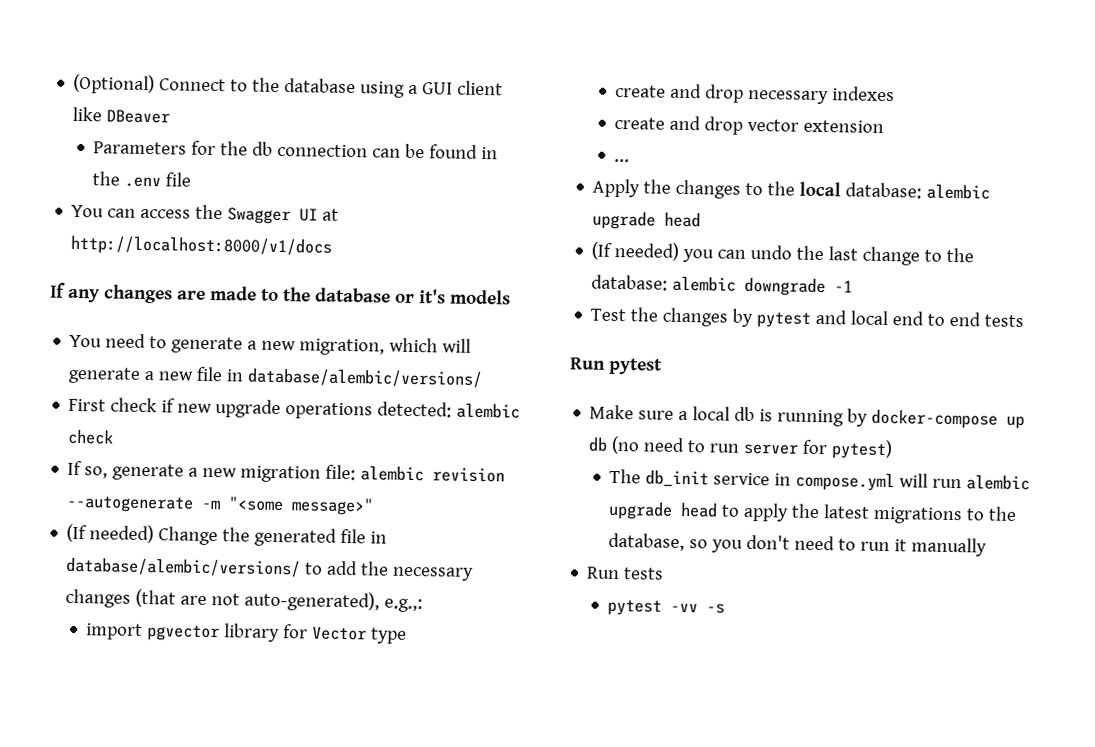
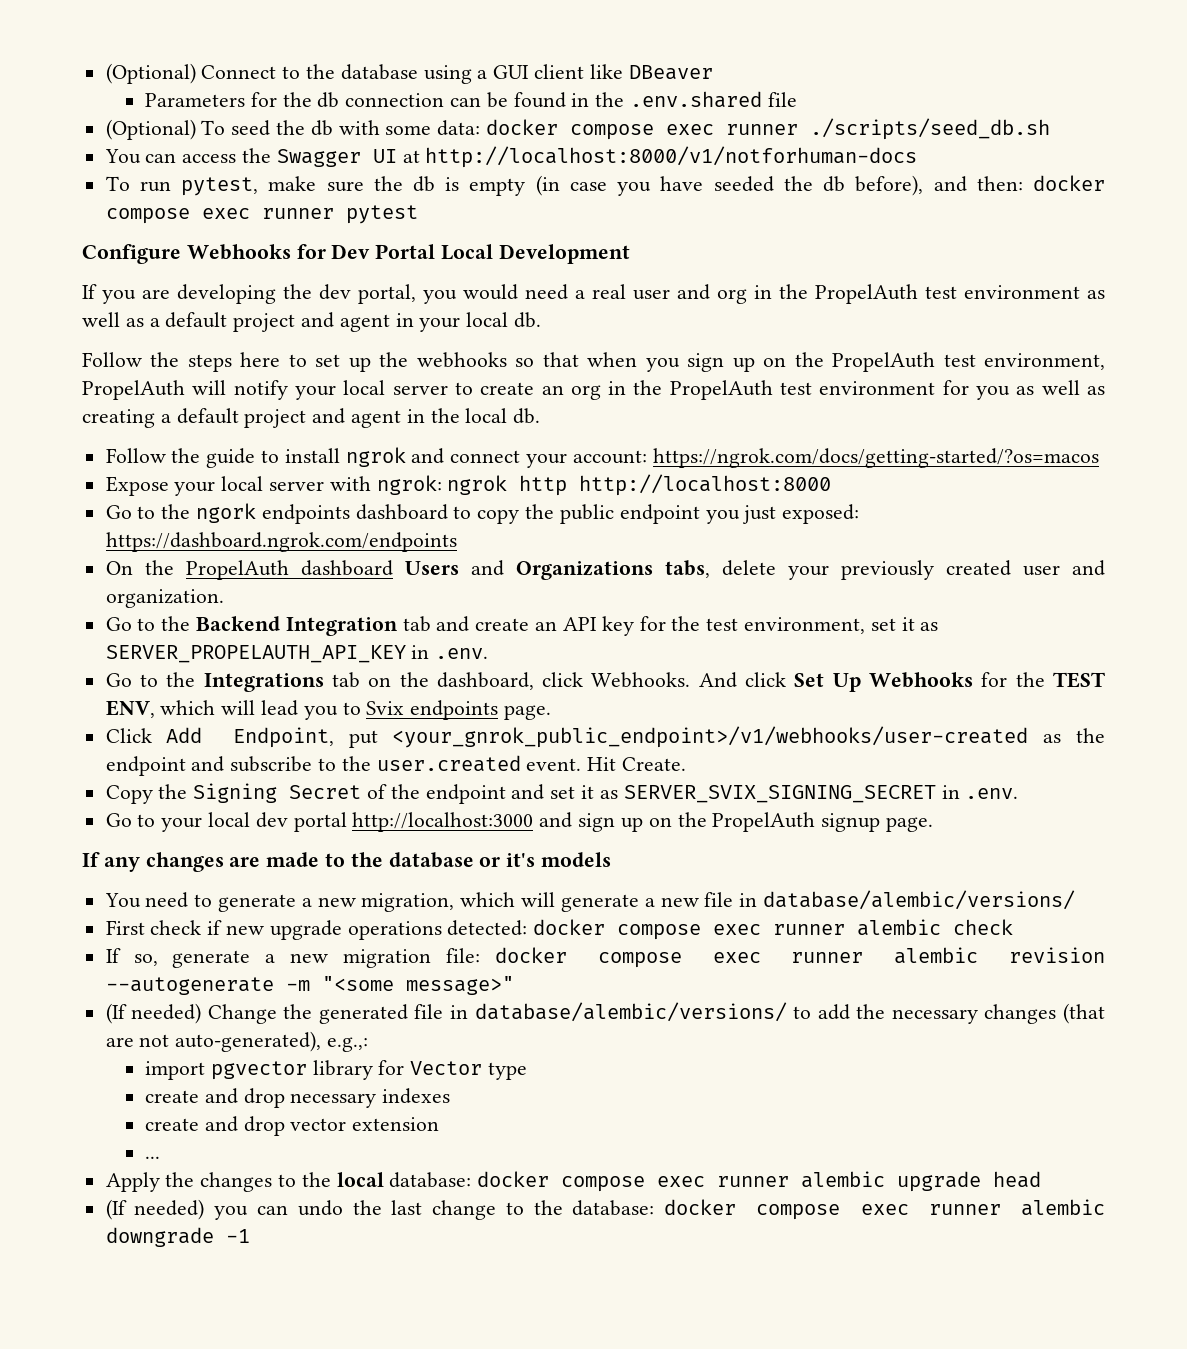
[124,172,192,188] .env file -> [630,91,797,108] [105,118,1051,140] .env.shared file // (Optional) To seed the db with some data: docker compose exec runner ./scripts/seed_db.sh
[70,234,333,257] http://localhost:8000/v1/docs -> [425,146,918,168] [105,175,1105,196] [105,205,418,224] [82,244,630,264] [82,284,1105,304] [82,312,542,332] [82,352,1106,372] [82,380,1105,400] [82,408,541,428] [105,447,1099,468] [105,474,832,496] [105,503,860,524] [105,532,457,552] [105,560,1105,580] [105,589,224,608] [105,616,939,636] [105,645,489,663] [105,672,1105,692] [105,700,552,720] [105,726,1105,748] [105,755,687,776] [105,783,1019,804] [105,812,933,832] http://localhost:8000/v1/notforhuman-docs // To run pytest, make sure the db is empty (in case you have seeded the db before), and then: docker compose exec runner pytest // Configure Webhooks for Dev Portal Local Development // If you are developing the dev portal, you would need a real user and org in the PropelAuth test environment as well as a default project and agent in your local db. // Follow the steps here to set up the webhooks so that when you sign up on the PropelAuth test environment, PropelAuth will notify your local server to create an org in the PropelAuth test environment for you as well as creating a default project and agent in the local db. // Follow the guide to install ngrok and connect your account: https://ngrok.com/docs/getting-started/?os=macos // Expose your local server with ngrok: ngrok http http://localhost:8000 // Go to the ngork endpoints dashboard to copy the public endpoint you just exposed: https://dashboard.ngrok.com/endpoints // On the PropelAuth dashboard Users and Organizations tabs, delete your previously created user and organization. // Go to the Backend Integration tab and create an API key for the test environment, set it as SERVER_PROPELAUTH_API_KEY in .env. // Go to the Integrations tab on the dashboard, click Webhooks. And click Set Up Webhooks for the TEST ENV, which will lead you to Svix endpoints page. // Click Add Endpoint, put <your_gnrok_public_endpoint>/v1/webhooks/user-created as the endpoint and subscribe to the user.created event. Hit Create. // Copy the Signing Secret of the endpoint and set it as SERVER_SVIX_SIGNING_SECRET in .env. // Go to your local dev portal http://localhost:3000 and sign up on the PropelAuth signup page.
(453, 409) none -> [533,919,846,940] docker compose exec runner
(357, 472) none -> [494,947,864,968] docker compose exec runner
(923, 190) none -> [477,1171,790,1192] docker compose exec runner
(669, 282) none -> [664,1199,1001,1220] docker compose exec runner
[590,307,1025,328] [570,357,663,375] [589,404,1026,430] [588,435,894,460] [609,468,1031,492] [608,500,1018,525] [608,532,988,557] [586,566,665,580] [607,599,726,616] // Test the changes by pytest and local end to end tests // Run pytest // Make sure a local db is running by docker-compose up db (no need to run server for pytest) // The db_init service in compose.yml will run alembic upgrade head to apply the latest migrations to the database, so you don't need to run it manually // Run tests // pytest -vv -s -> (250, 1236) none

